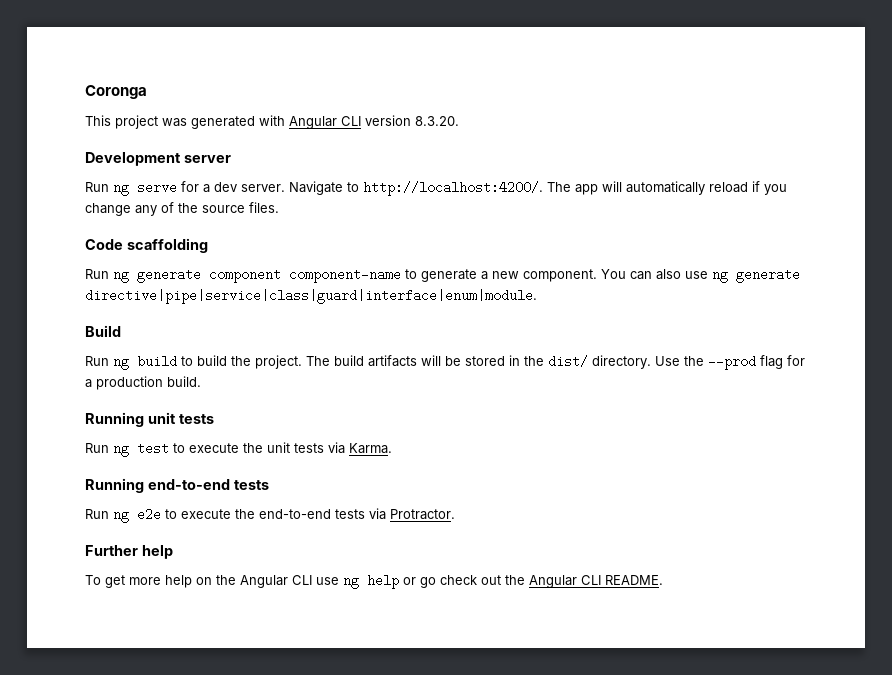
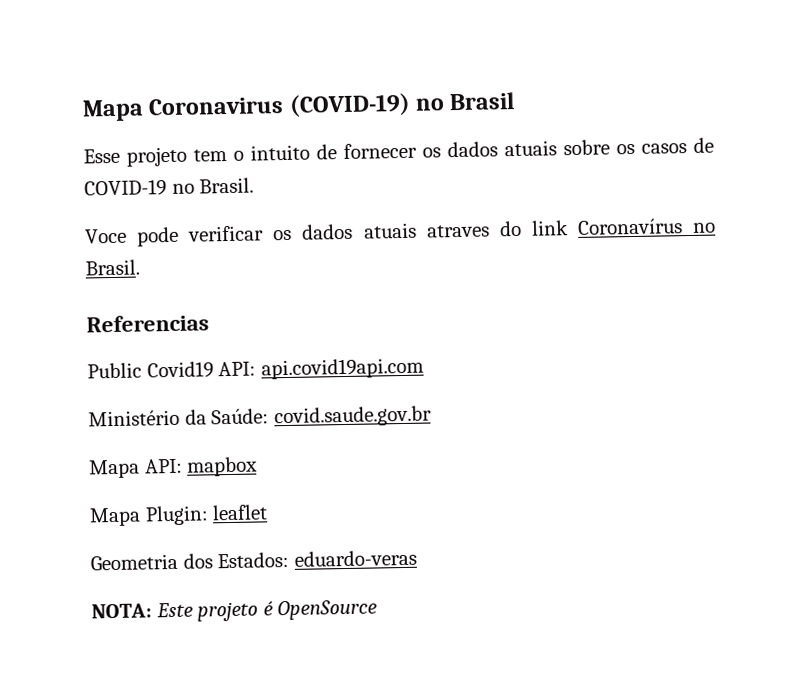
[85,85,147,99] [85,115,459,129] [85,152,231,166] [85,181,787,196] [85,202,279,216] [85,238,208,253] [85,268,800,283] [85,289,537,304] [85,325,121,337] [85,355,805,370] [85,376,201,390] [85,412,214,427] [85,442,392,457] [85,478,269,493] [85,508,455,523] [85,545,173,559] [85,574,663,589] Coronga // This project was generated with Angular CLI version 8.3.20. // Development server // Run ng serve for a dev server. Navigate to http://localhost:4200/. The app will automatically reload if you change any of the source files. // Code scaffolding // Run ng generate component component-name to generate a new component. You can also use ng generate directive|pipe|service|class|guard|interface|enum|module. // Build // Run ng build to build the project. The build artifacts will be stored in the dist/ directory. Use the --prod flag for a production build. // Running unit tests // Run ng test to execute the unit tests via Karma. // Running end-to-end tests // Run ng e2e to execute the end-to-end tests via Protractor. // Further help // To get more help on the Angular CLI use ng help or go check out the Angular CLI README. -> [82,92,516,122] [83,137,714,167] [84,177,255,197] [85,218,717,247] [85,259,140,276] [86,314,209,333] [87,357,424,380] [88,405,432,428] [89,456,259,479] [89,504,269,527] [90,549,417,571] [91,599,378,622] Mapa Coronavirus (COVID-19) no Brasil // Esse projeto tem o intuito de fornecer os dados atuais sobre os casos de COVID-19 no Brasil. // Voce pode verificar os dados atuais atraves do link Coronavírus no Brasil. // Referencias // Public Covid19 API: api.covid19api.com // Ministério da Saúde: covid.saude.gov.br // Mapa API: mapbox // Mapa Plugin: leaflet // Geometria dos Estados: eduardo-veras // NOTA: Este projeto é OpenSource

